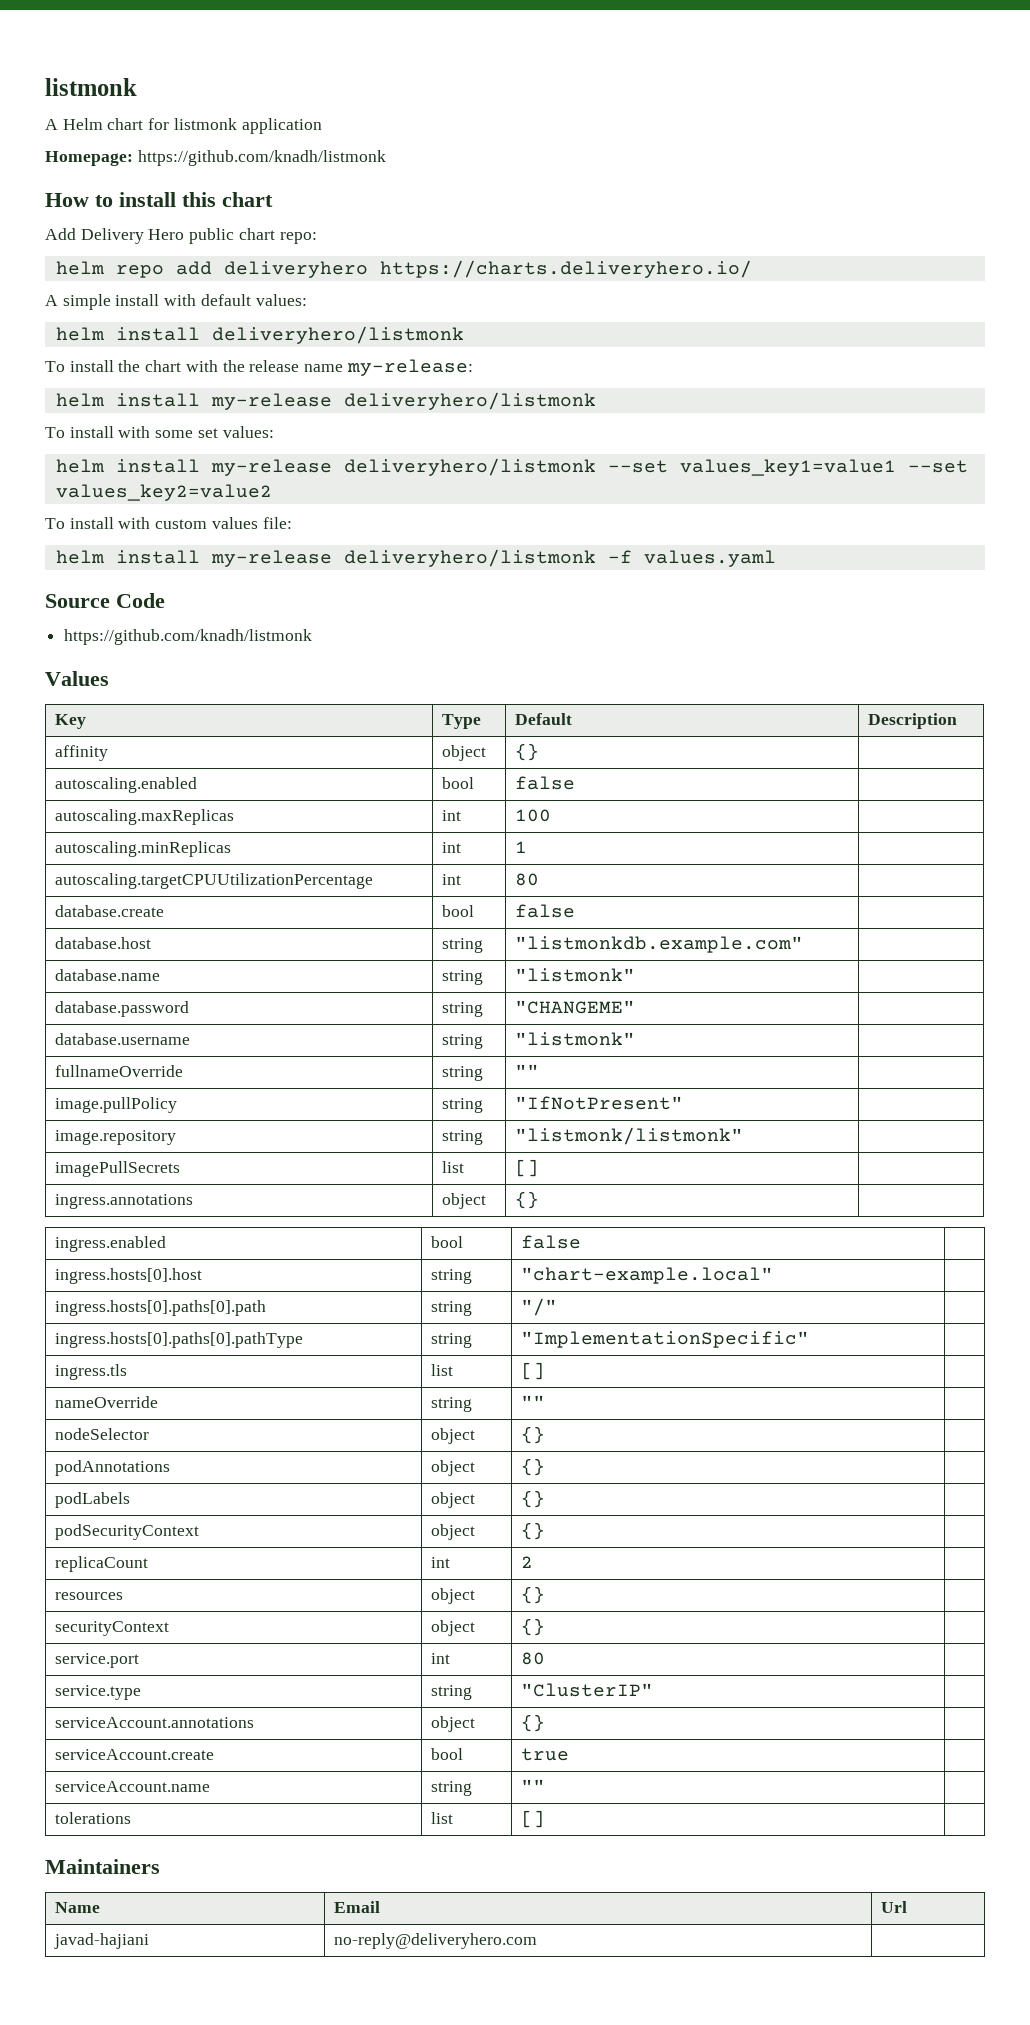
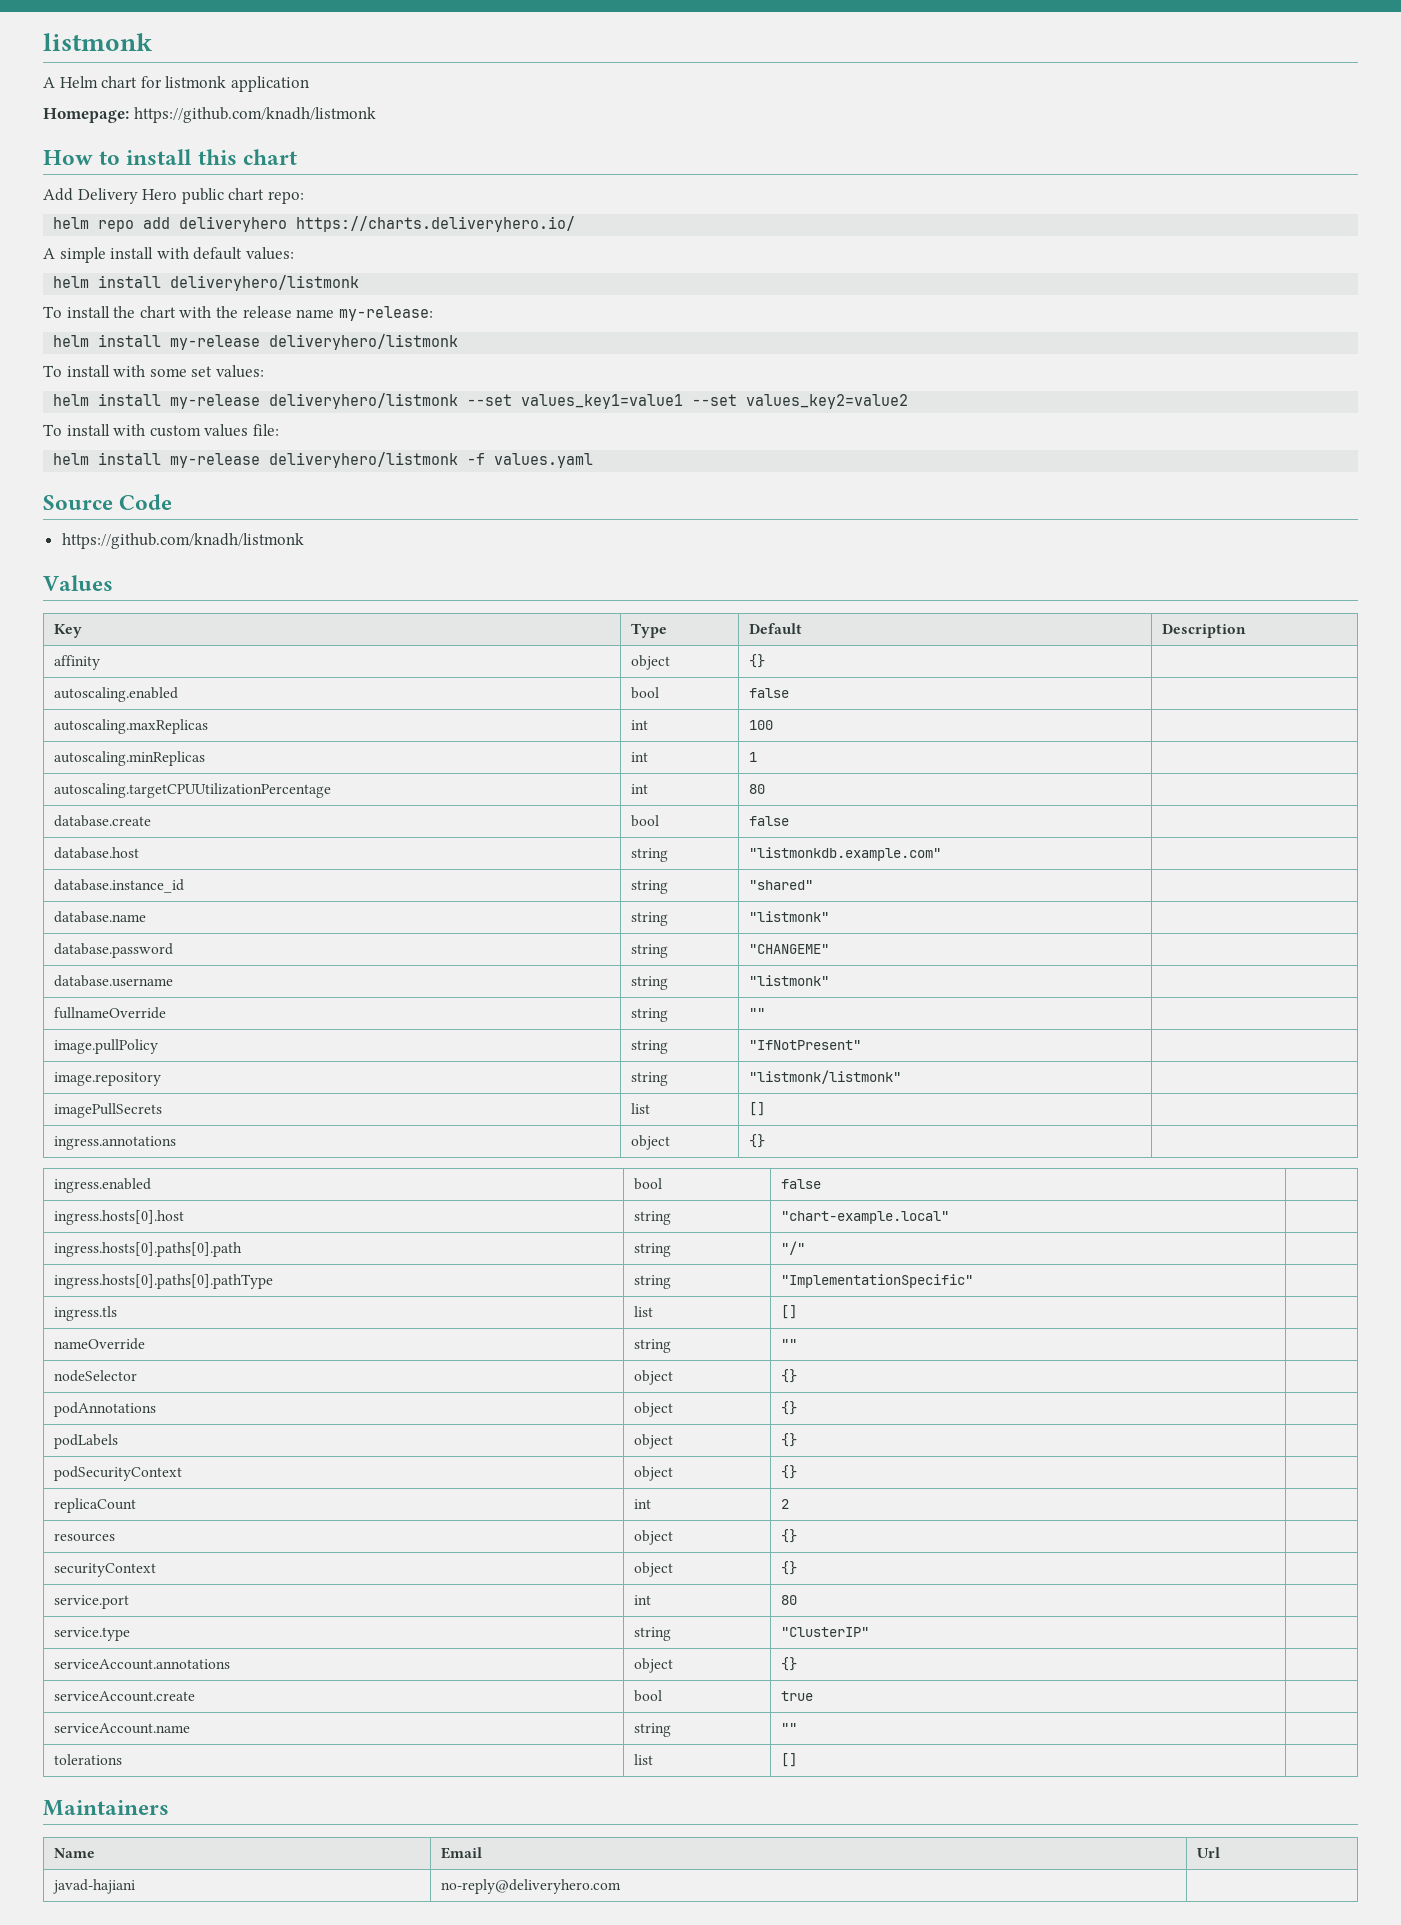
(803, 944) none -> [53,879,184,893] [630,880,668,894] [748,880,813,890] // database.instance_id | string | "shared" |

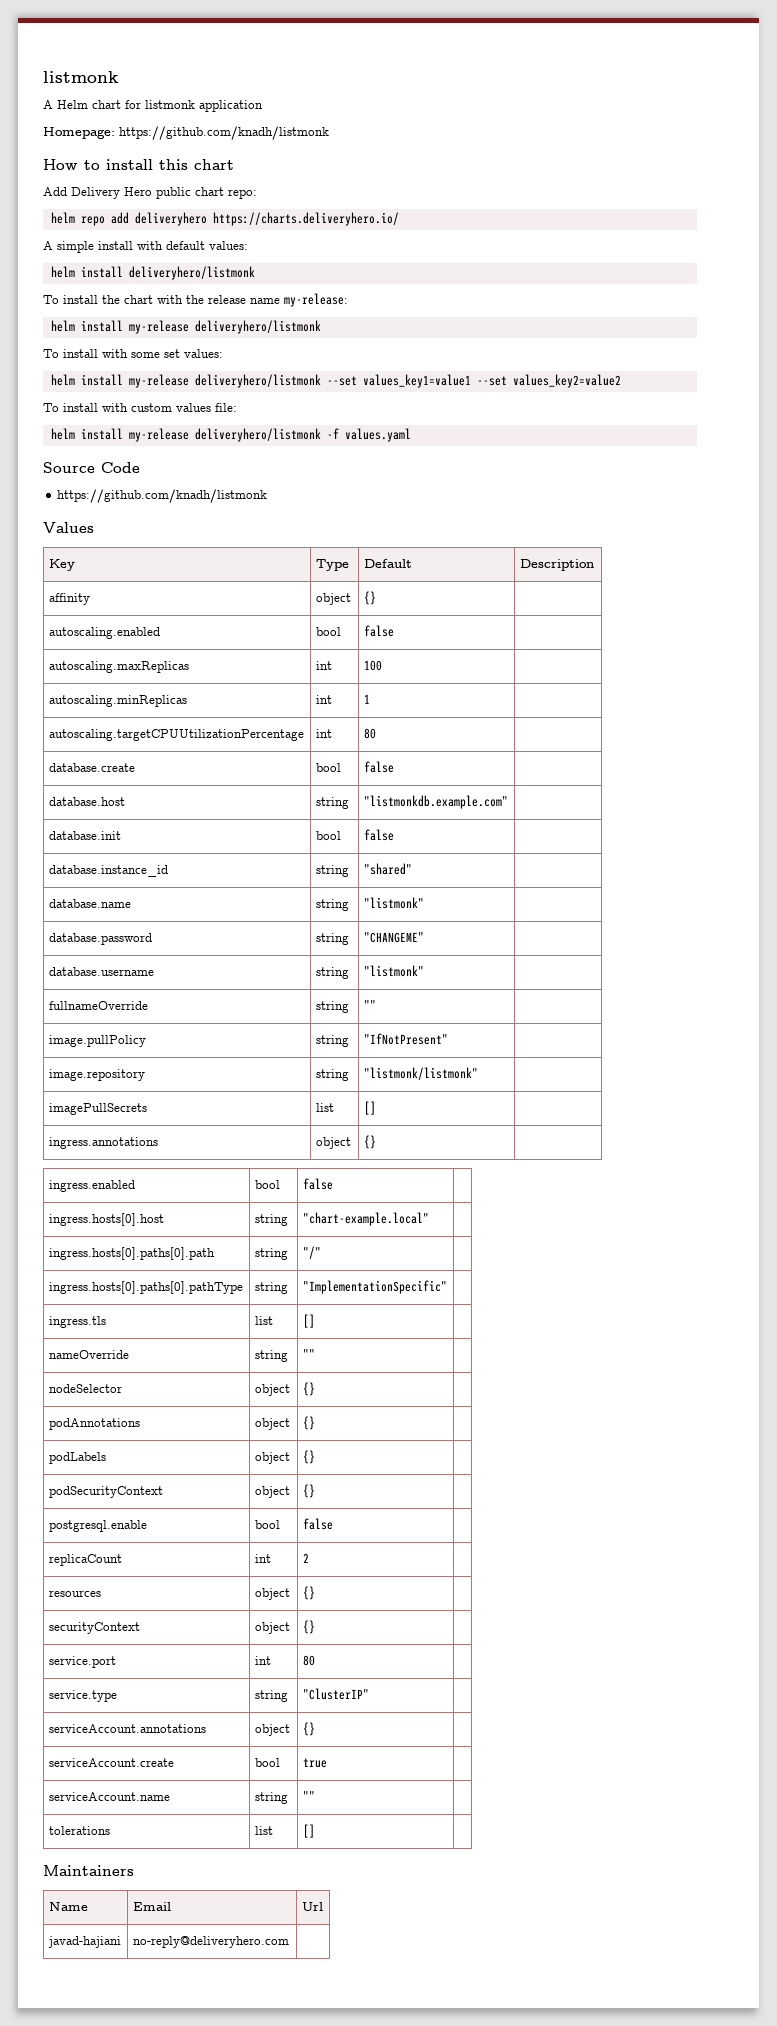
(941, 854) none -> [48,831,121,840] [315,831,341,840] [363,829,394,841] // database.init | bool | false |
(797, 1472) none -> [48,1520,147,1532] [254,1520,280,1529] [302,1518,333,1530] // postgresql.enable | bool | false |

